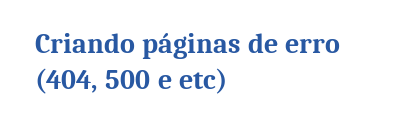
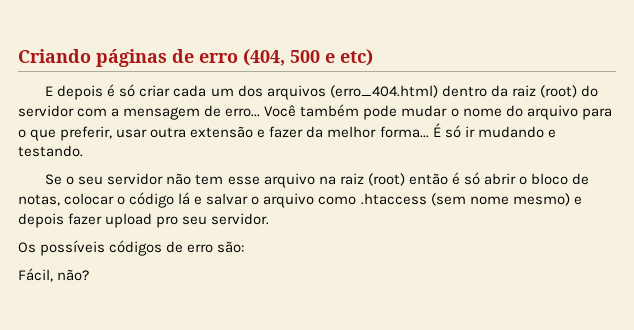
(228, 81) none -> [45,84,598,100] [18,104,612,120] [18,123,556,141] [18,145,83,157] [45,172,590,188] [18,192,582,208] [18,213,270,228] [18,240,245,256] [18,268,90,282] // E depois é só criar cada um dos arquivos (erro_404.html) dentro da raiz (root) do servidor com a mensagem de erro... Você também pode mudar o nome do arquivo para o que preferir, usar outra extensão e fazer da melhor forma... É só ir mudando e testando. // Se o seu servidor não tem esse arquivo na raiz (root) então é só abrir o bloco de notas, colocar o código lá e salvar o arquivo como .htaccess (sem nome mesmo) e depois fazer upload pro seu servidor. // Os possíveis códigos de erro são: // Fácil, não?

